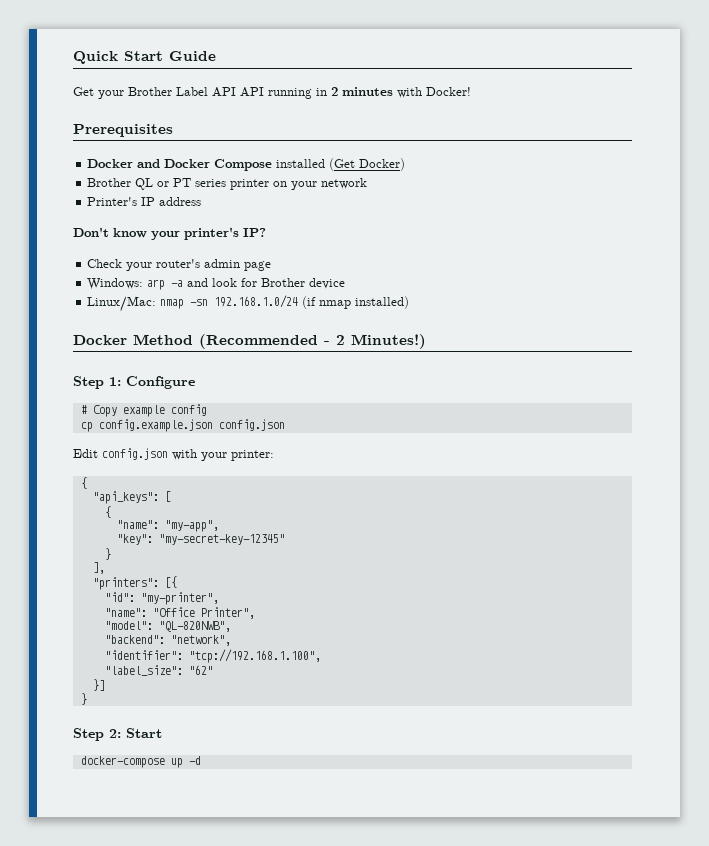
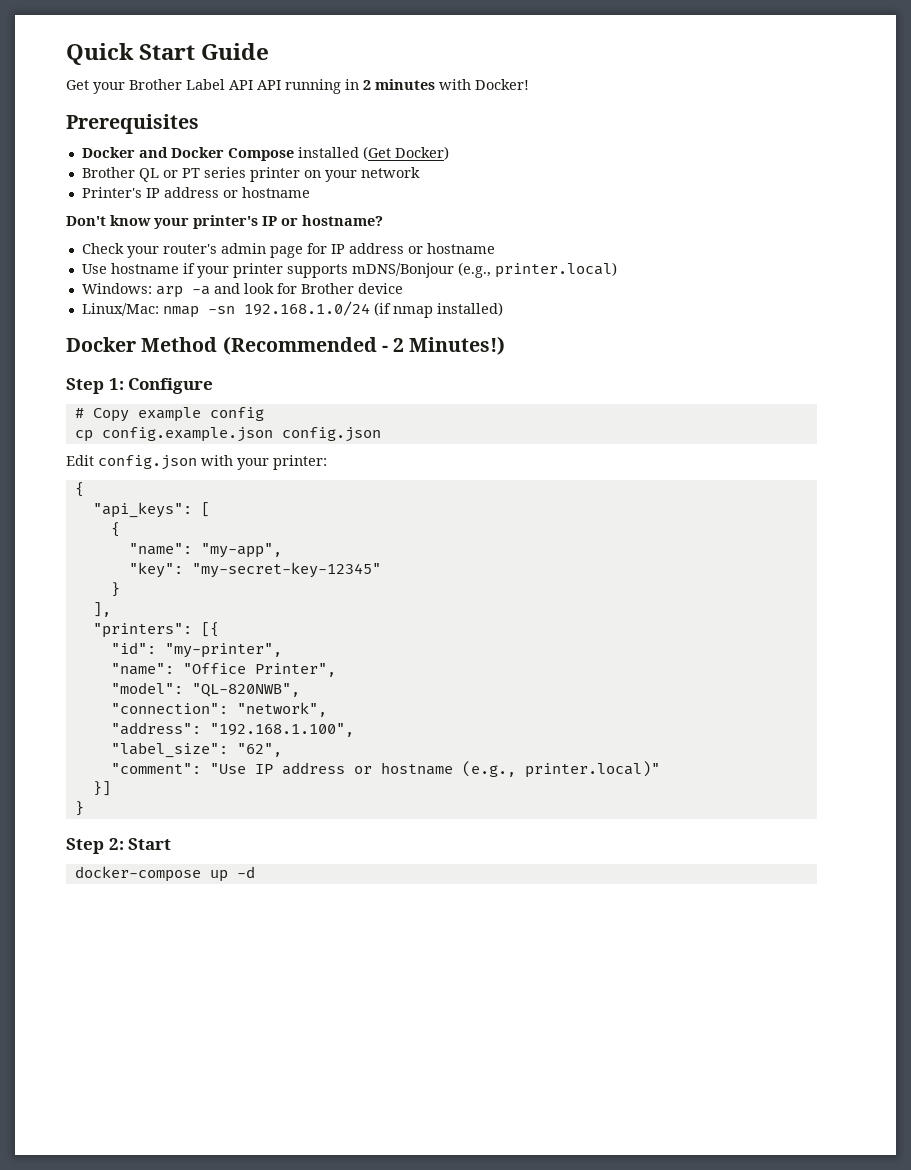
(202, 201) none -> [222,187,310,198] or hostname
[243,228,266,237] IP? -> [262,215,383,226] IP or hostname?
(272, 266) none -> [306,243,495,254] [81,262,617,278] for IP address or hostname // Use hostname if your printer supports mDNS/Bonjour (e.g., printer.local)
[104,635,165,644] "backend": -> [110,703,228,714] "connection":
[104,649,321,663] "identifier": "tcp://192.168.1.100", -> [110,722,354,737] "address": "192.168.1.100",
[188,665,213,675] "62" -> [236,743,282,757] [110,761,660,778] "62", // "comment": "Use IP address or hostname (e.g., printer.local)"

